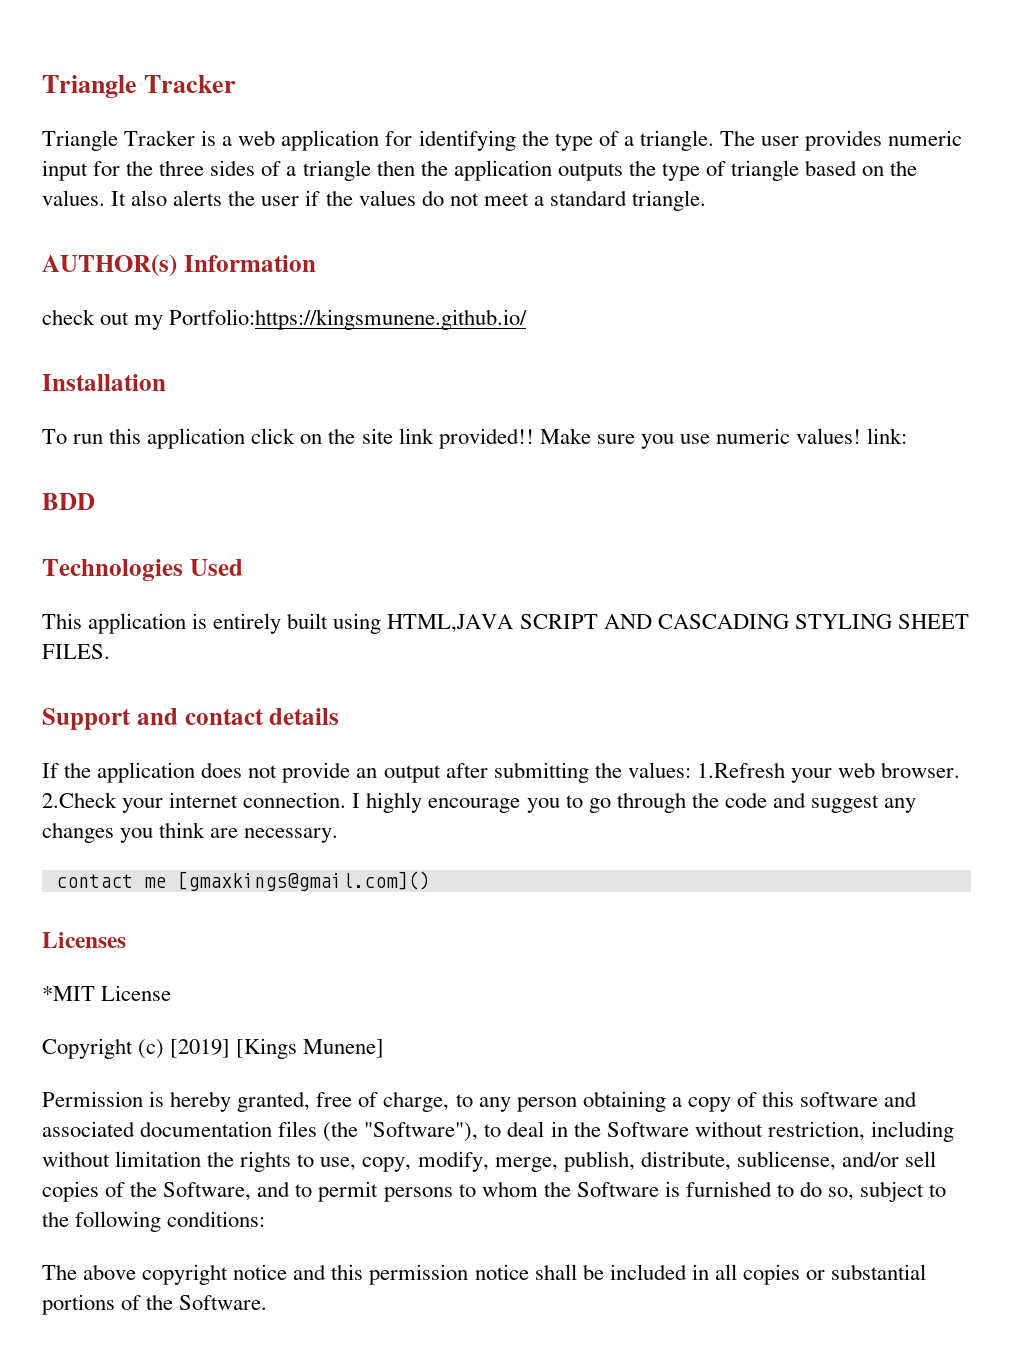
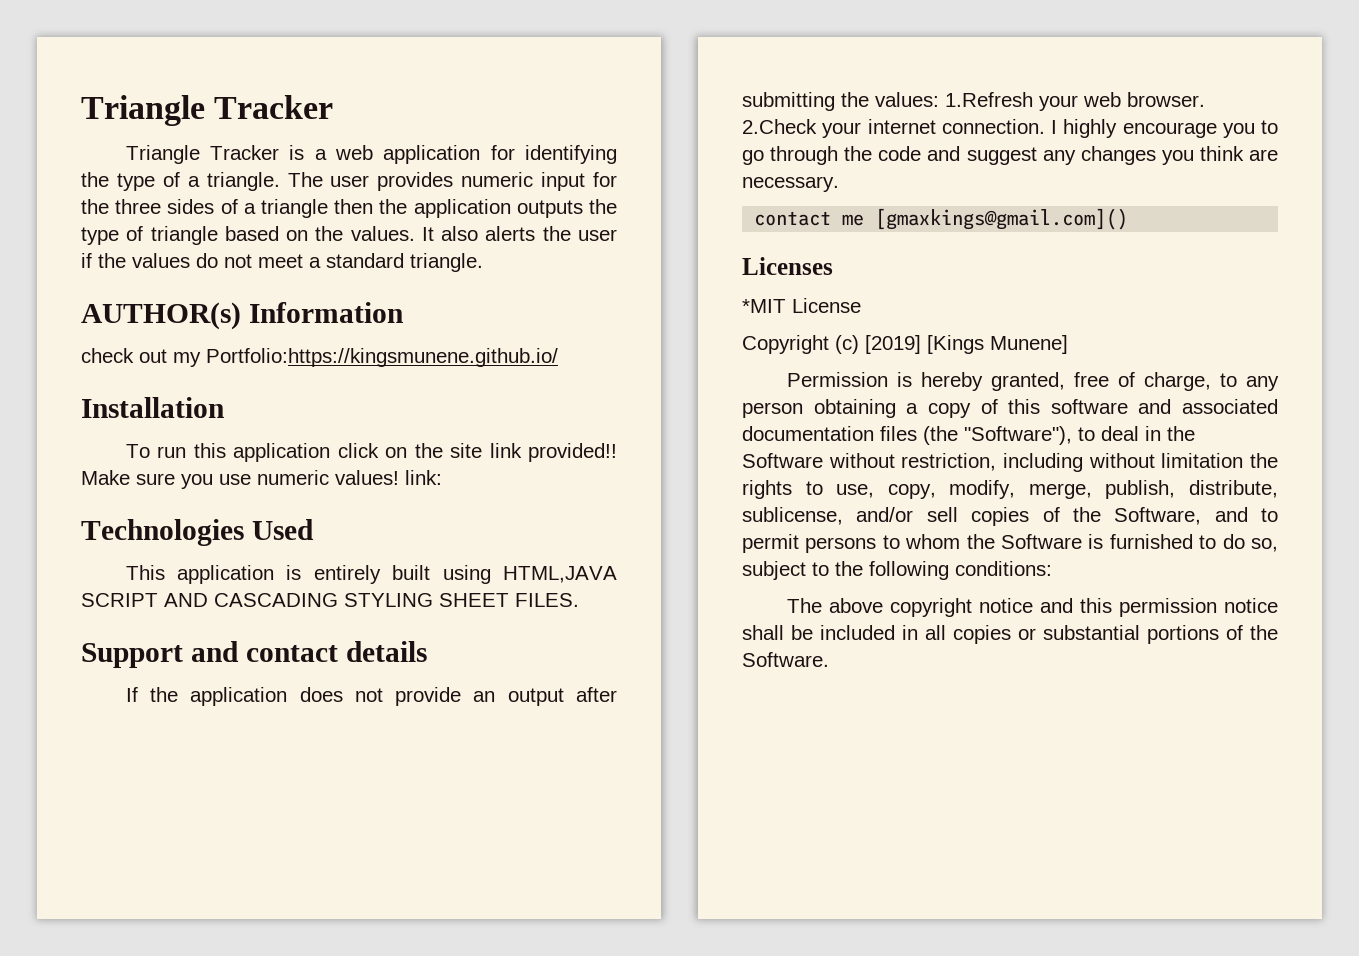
[42,493,95,510] // BDD -> (442, 477) none

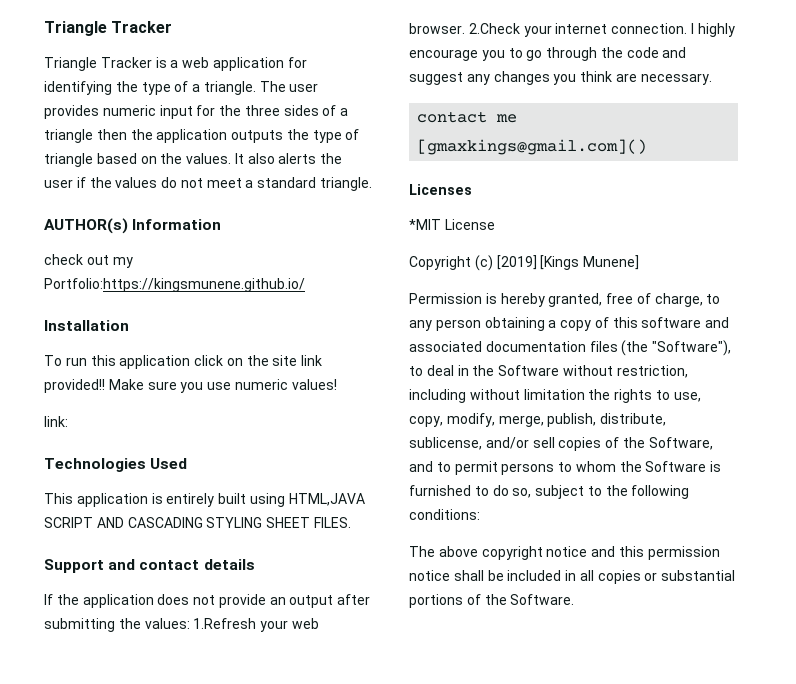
(399, 477) none -> (337, 384) //

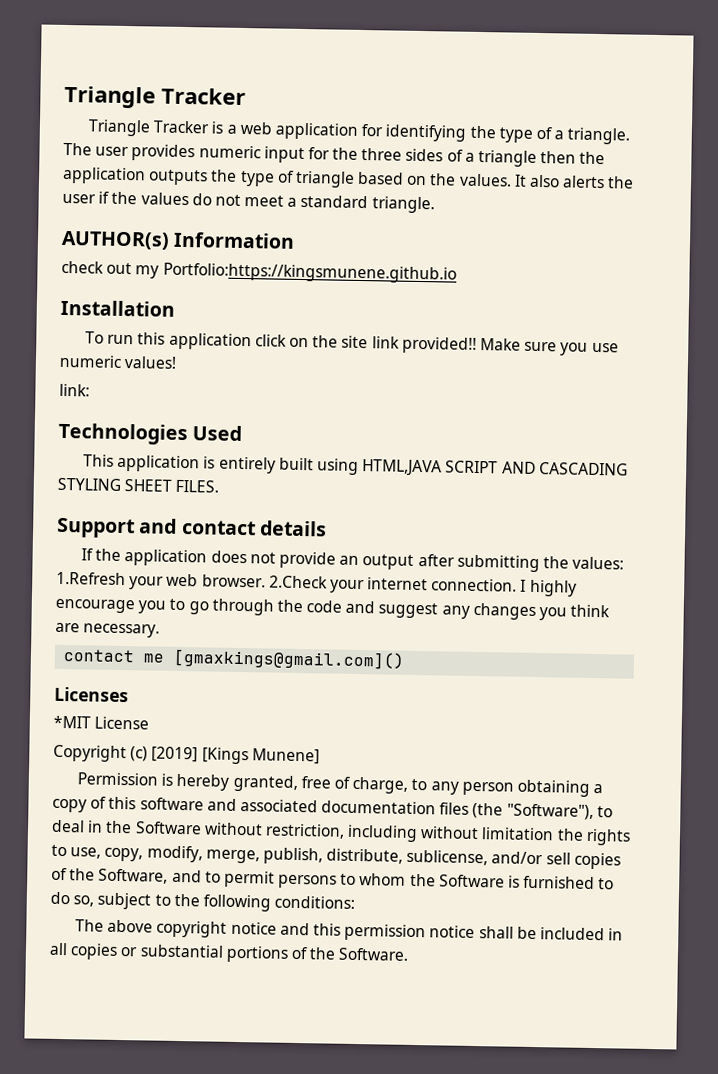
[44,278,305,292] Portfolio:https://kingsmunene.github.io/ -> [162,262,457,284] Portfolio:https://kingsmunene.github.io

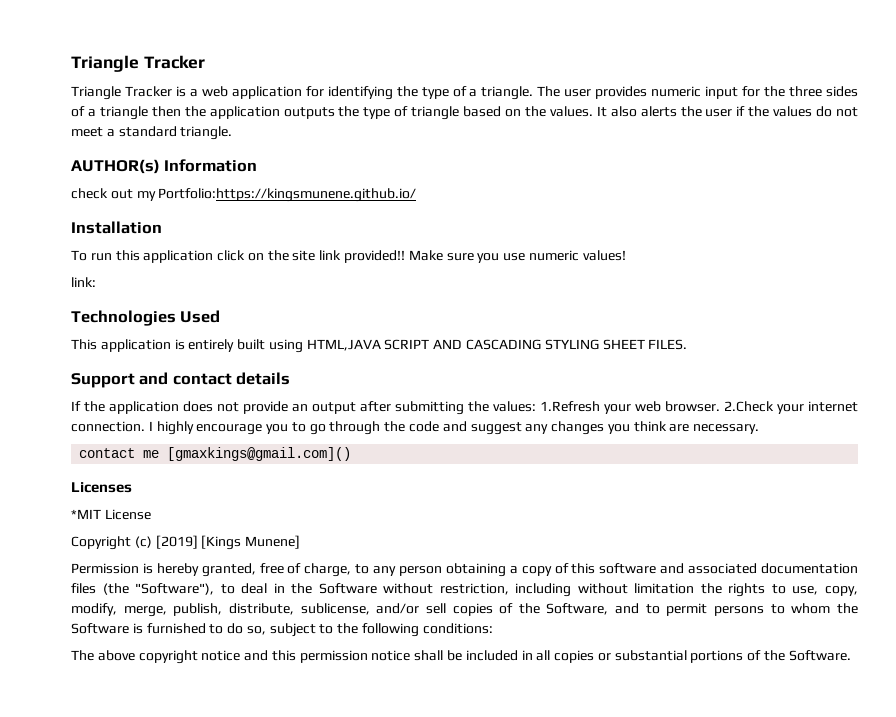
[162,262,457,284] Portfolio:https://kingsmunene.github.io -> [158,188,417,202] Portfolio:https://kingsmunene.github.io/

